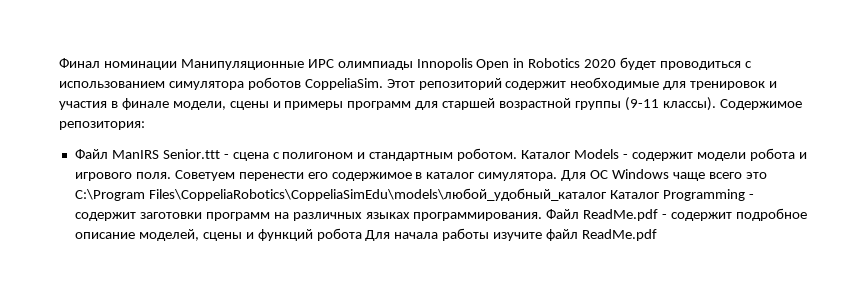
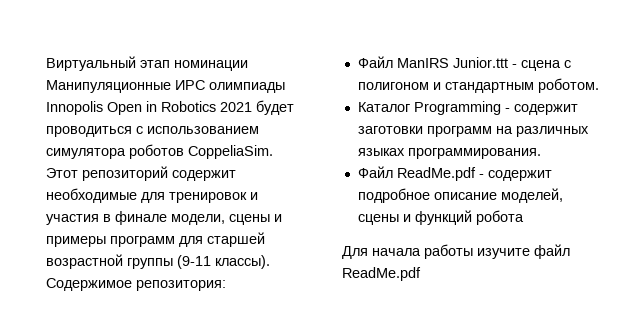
[59,58,100,68] Финал -> [46,56,170,71] Виртуальный этап
[584,59,617,68] 2020 -> [220,102,252,112] 2021
[162,149,220,159] Senior.ttt -> [452,57,508,68] Junior.ttt
[521,148,807,161] [74,169,767,181] [74,188,607,201] Каталог Models - содержит модели робота и игрового поля. Советуем перенести его содержимое в каталог симулятора. Для ОС Windows чаще всего это C:\Program Files\CoppeliaRobotics\CoppeliaSimEdu\models\любой_удобный_каталог -> (599, 85) //
(543, 216) none -> (541, 153) //
(362, 234) none -> (524, 217) //

